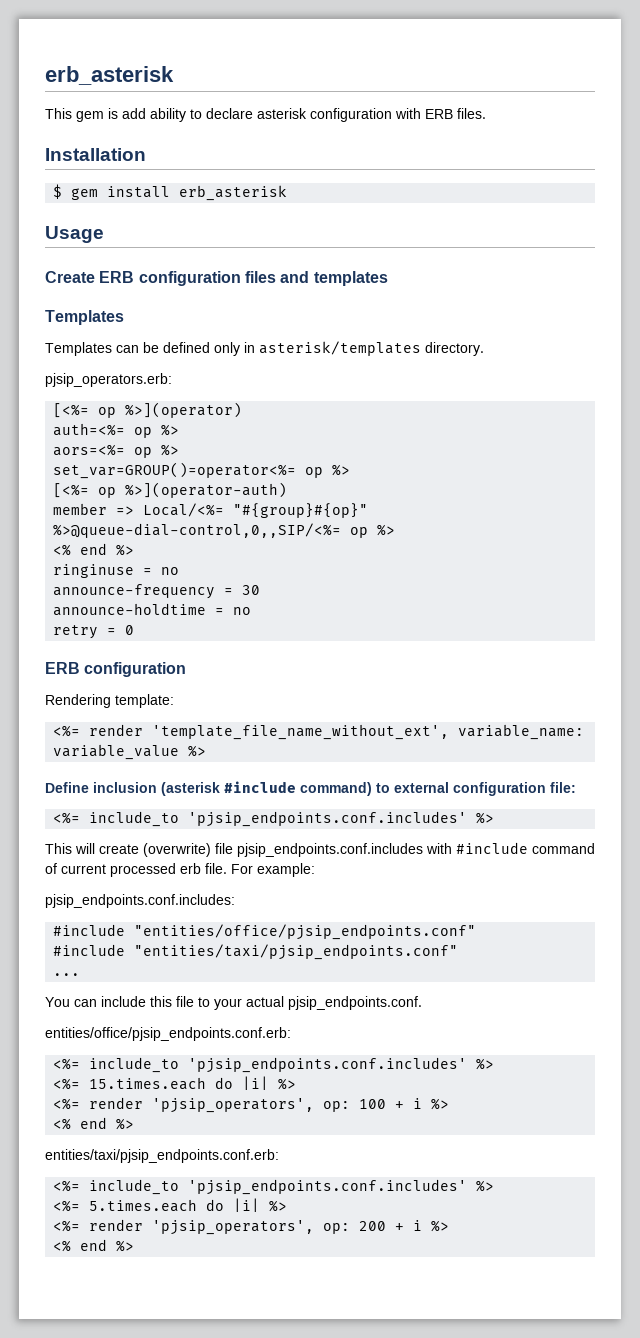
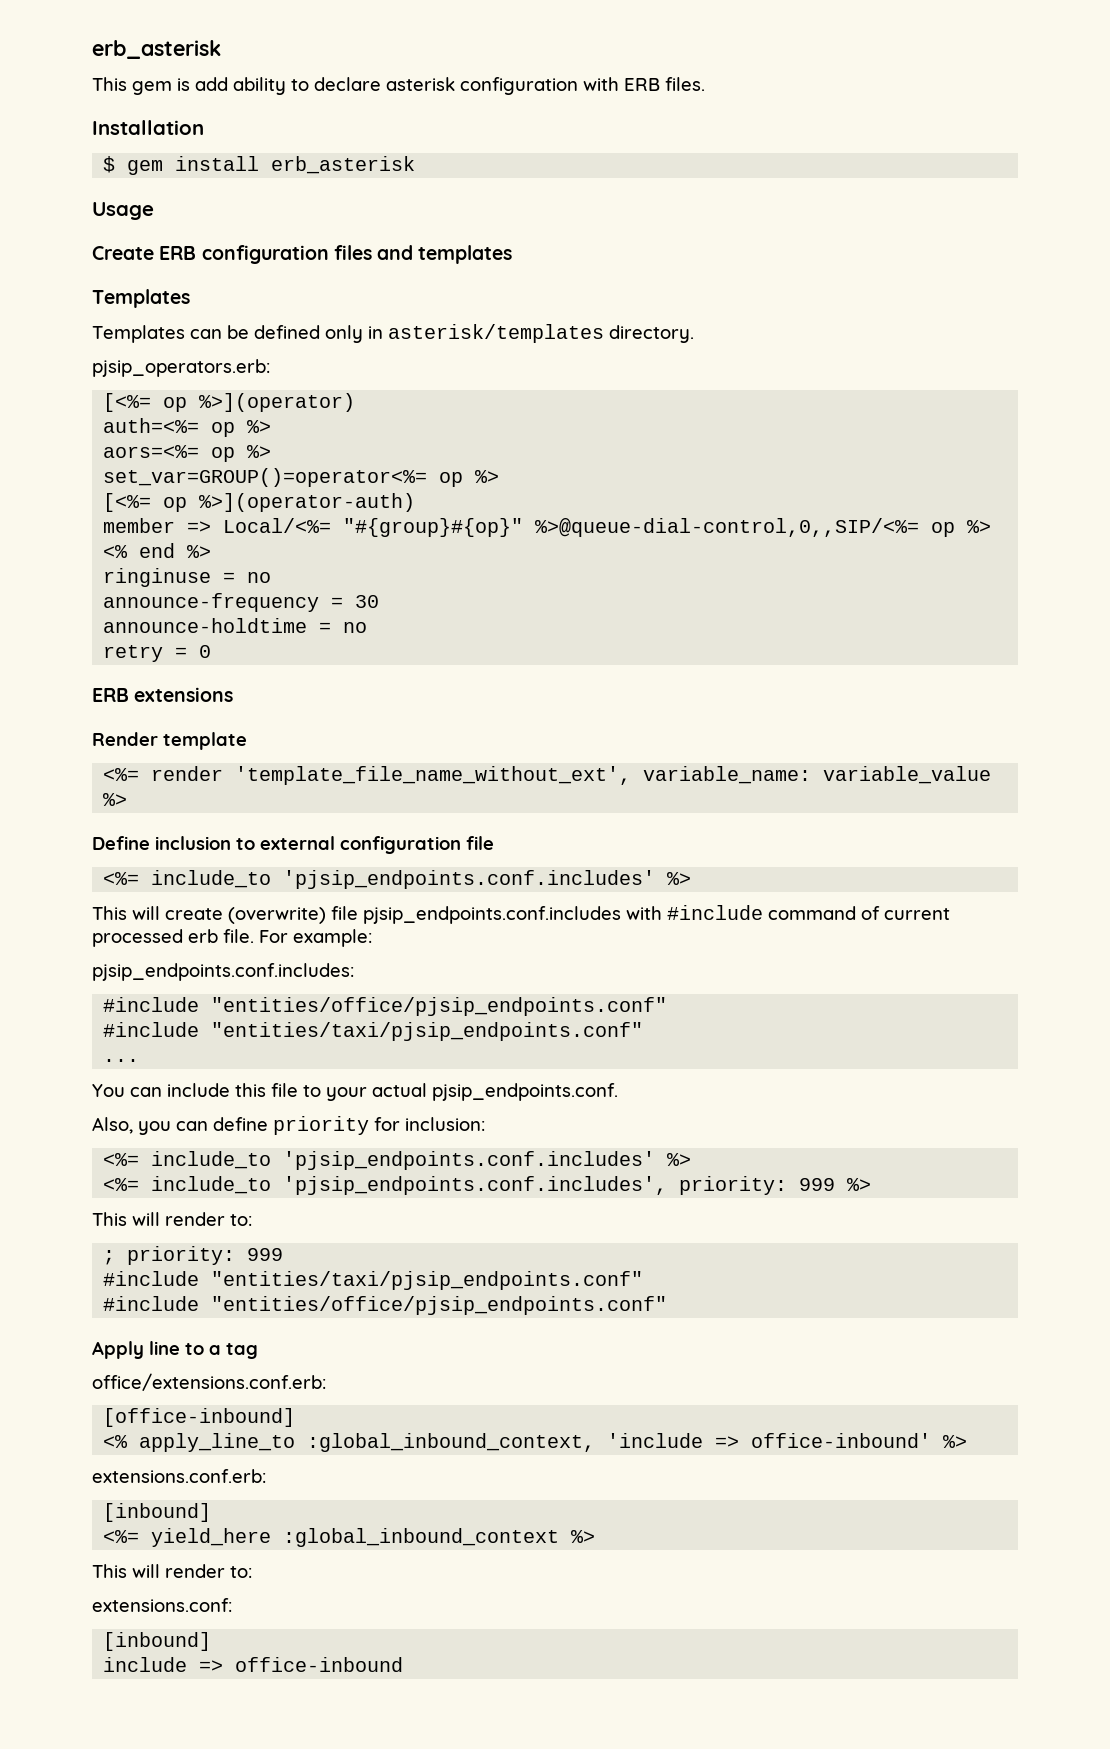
[84,662,187,677] [45,694,174,708] configuration // Rendering template: -> [134,687,234,702] [92,732,247,750] extensions // Render template
[161,781,372,796] (asterisk #include command) -> (231, 843) none
[550,782,576,793] file: -> [466,836,494,850] file
[45,1027,291,1041] [53,1057,495,1073] [53,1076,297,1090] [53,1097,450,1113] [53,1117,135,1130] [45,1149,279,1163] [53,1179,495,1195] [53,1198,288,1212] [53,1219,450,1235] [53,1239,135,1252] entities/office/pjsip_endpoints.conf.erb: // <%= include_to 'pjsip_endpoints.conf.includes' %> // <%= 15.times.each do |i| %> // <%= render 'pjsip_operators', op: 100 + i %> // <% end %> // entities/taxi/pjsip_endpoints.conf.erb: // <%= include_to 'pjsip_endpoints.conf.includes' %> // <%= 5.times.each do |i| %> // <%= render 'pjsip_operators', op: 200 + i %> // <% end %> -> [92,1116,485,1135] [103,1151,692,1170] [103,1176,872,1195] [92,1212,252,1226] [103,1246,284,1265] [103,1271,644,1290] [103,1296,668,1315] [92,1341,258,1359] [92,1373,326,1391] [103,1408,296,1427] [103,1433,968,1452] [92,1469,266,1483] [103,1503,212,1522] [103,1528,596,1547] [92,1564,252,1578] [92,1598,232,1612] [103,1632,212,1651] [103,1657,404,1672] Also, you can define priority for inclusion: // <%= include_to 'pjsip_endpoints.conf.includes' %> // <%= include_to 'pjsip_endpoints.conf.includes', priority: 999 %> // This will render to: // ; priority: 999 // #include "entities/taxi/pjsip_endpoints.conf" // #include "entities/office/pjsip_endpoints.conf" // Apply line to a tag // office/extensions.conf.erb: // [office-inbound] // <% apply_line_to :global_inbound_context, 'include => office-inbound' %> // extensions.conf.erb: // [inbound] // <%= yield_here :global_inbound_context %> // This will render to: // extensions.conf: // [inbound] // include => office-inbound

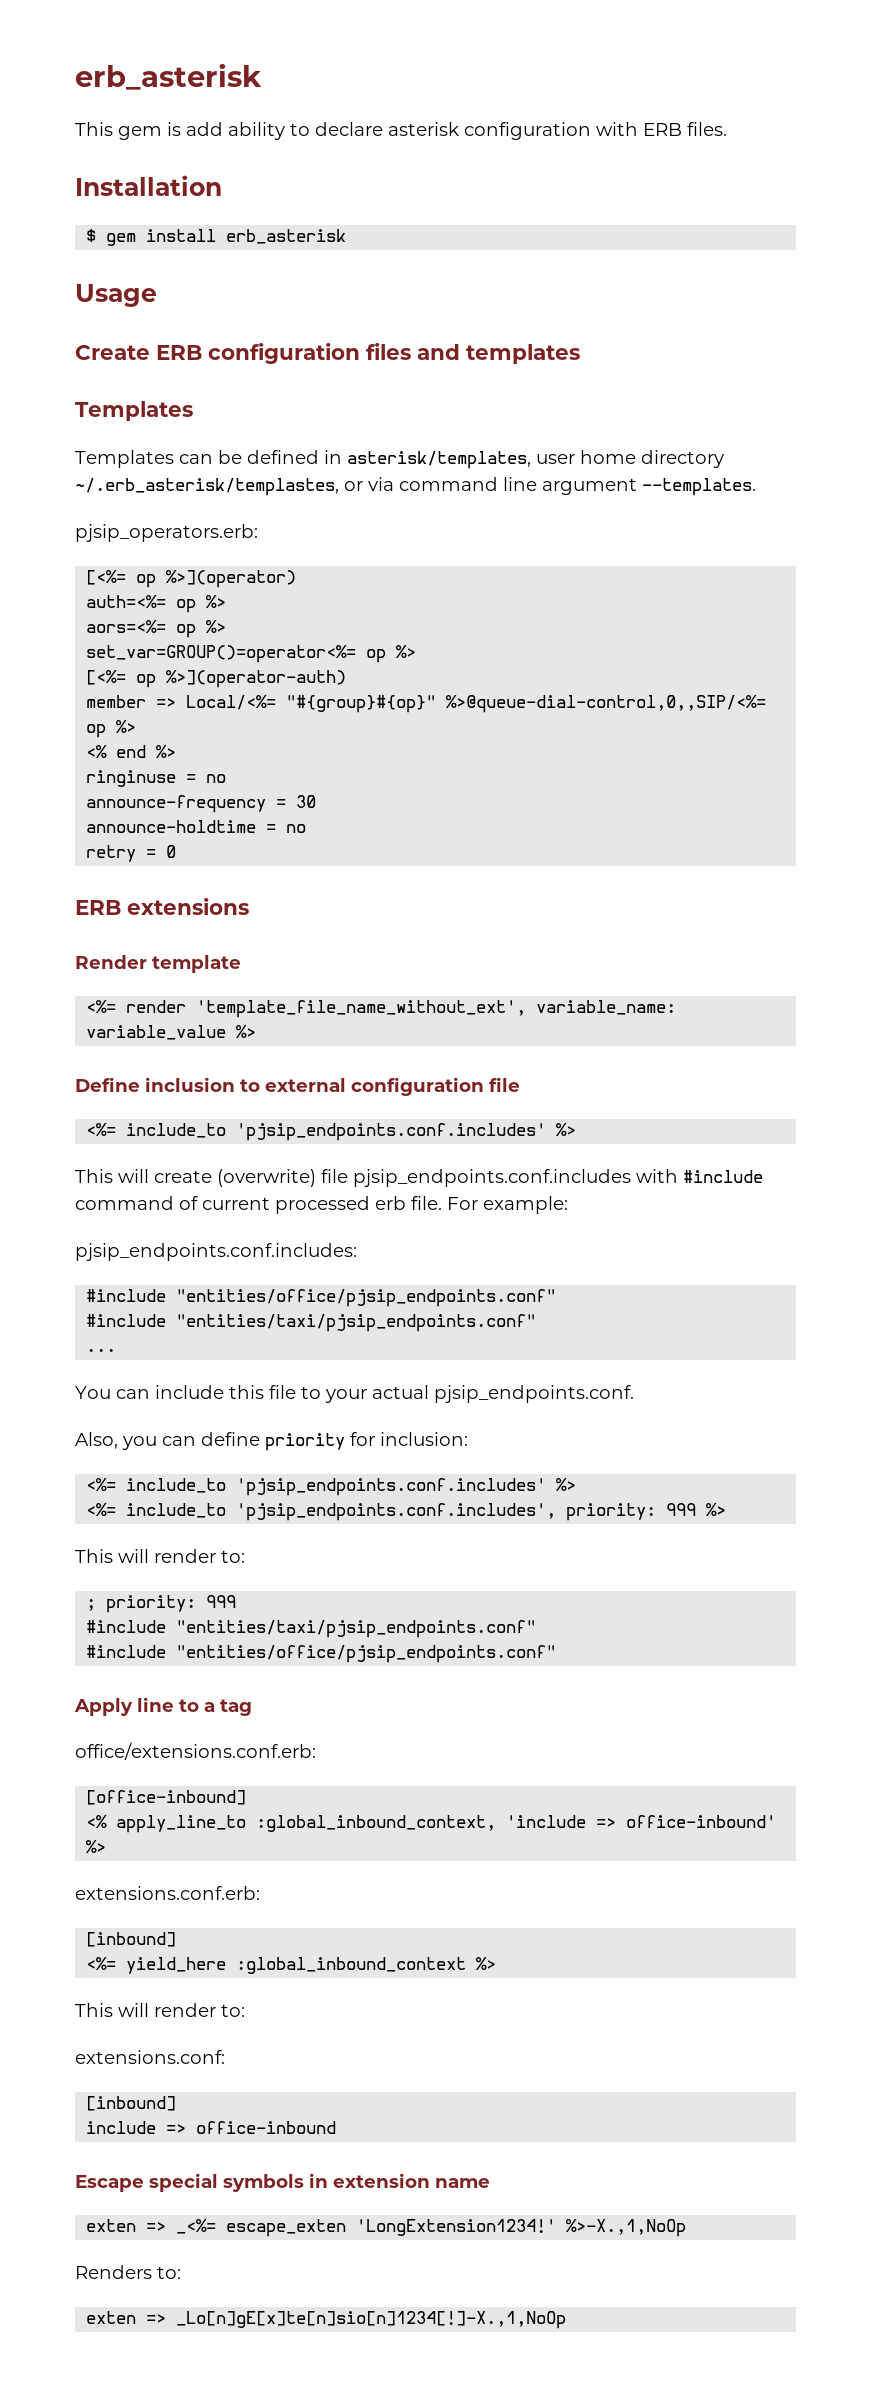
[325,324,694,343] only in asterisk/templates directory. -> [324,450,724,469] [75,477,756,496] in asterisk/templates, user home directory ~/.erb_asterisk/templastes, or via command line argument --templates.
(404, 1664) none -> [75,2173,490,2192] [86,2219,687,2237] [75,2265,181,2279] [86,2311,567,2329] // Escape special symbols in extension name // exten => _<%= escape_exten 'LongExtension1234!' %>-X.,1,NoOp // Renders to: // exten => _Lo[n]gE[x]te[n]sio[n]1234[!]-X.,1,NoOp

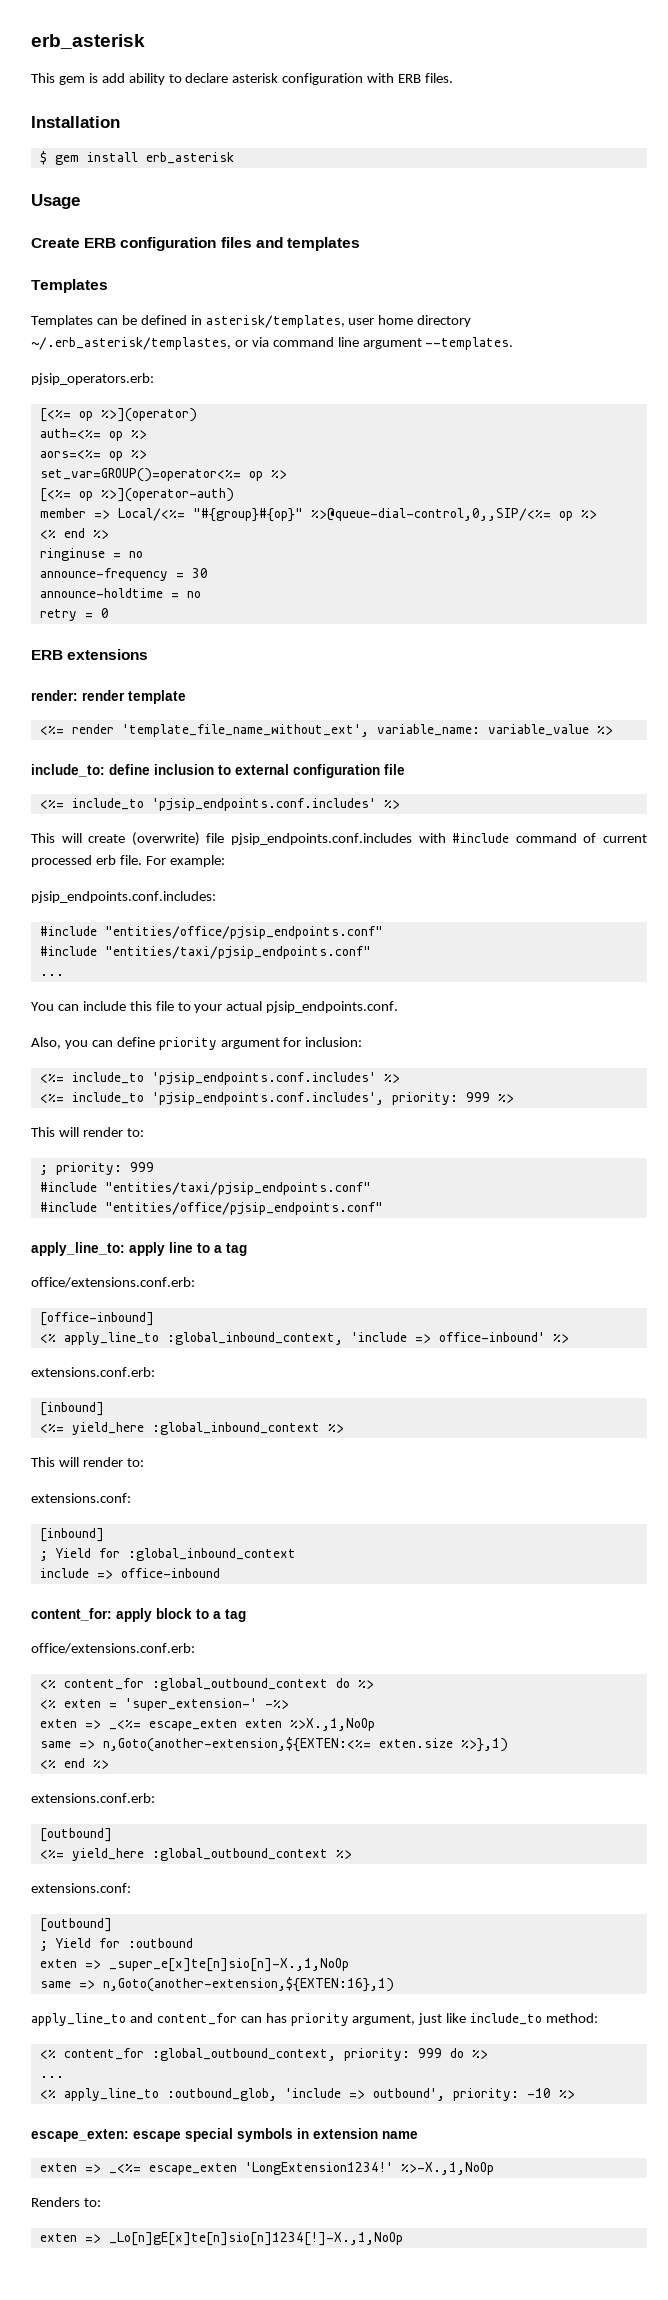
[75,955,147,969] Render -> [31,690,125,701] render: render
[75,1077,140,1092] Define -> [31,764,150,777] include_to: define
(345, 1442) none -> [220,1038,280,1049] argument
[74,1698,133,1716] Apply -> [31,1242,165,1256] apply_line_to: apply
(177, 2103) none -> [39,1548,296,1561] // ; Yield for :global_inbound_context
[75,2175,144,2192] Escape -> [31,1608,246,1622] [31,1643,195,1654] [39,1678,374,1691] [39,1698,289,1711] [39,1718,375,1731] [39,1737,508,1752] [39,1758,109,1769] [31,1793,155,1803] [39,1828,112,1842] [39,1848,352,1861] [31,1883,131,1893] [39,1918,112,1932] [39,1938,193,1951] [39,1958,349,1972] [39,1977,394,1992] [31,2013,599,2026] [39,2048,488,2061] [39,2076,64,2078] [39,2088,575,2101] [31,2129,181,2142] content_for: apply block to a tag // office/extensions.conf.erb: // <% content_for :global_outbound_context do %> // <% exten = 'super_extension-' -%> // exten => _<%= escape_exten exten %>X.,1,NoOp // same => n,Goto(another-extension,${EXTEN:<%= exten.size %>},1) // <% end %> // extensions.conf.erb: // [outbound] // <%= yield_here :global_outbound_context %> // extensions.conf: // [outbound] // ; Yield for :outbound // exten => _super_e[x]te[n]sio[n]-X.,1,NoOp // same => n,Goto(another-extension,${EXTEN:16},1) // apply_line_to and content_for can has priority argument, just like include_to method: // <% content_for :global_outbound_context, priority: 999 do %> // ... // <% apply_line_to :outbound_glob, 'include => outbound', priority: -10 %> // escape_exten: escape

